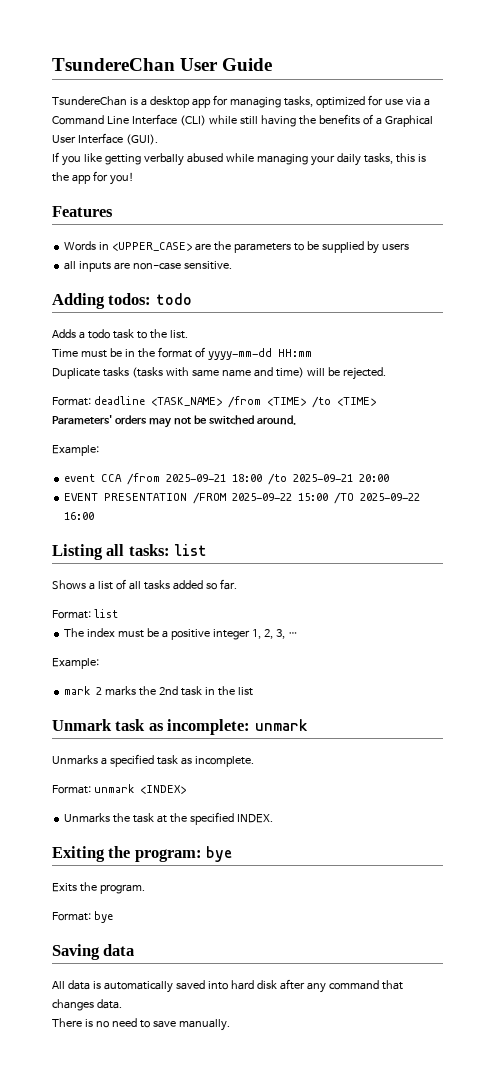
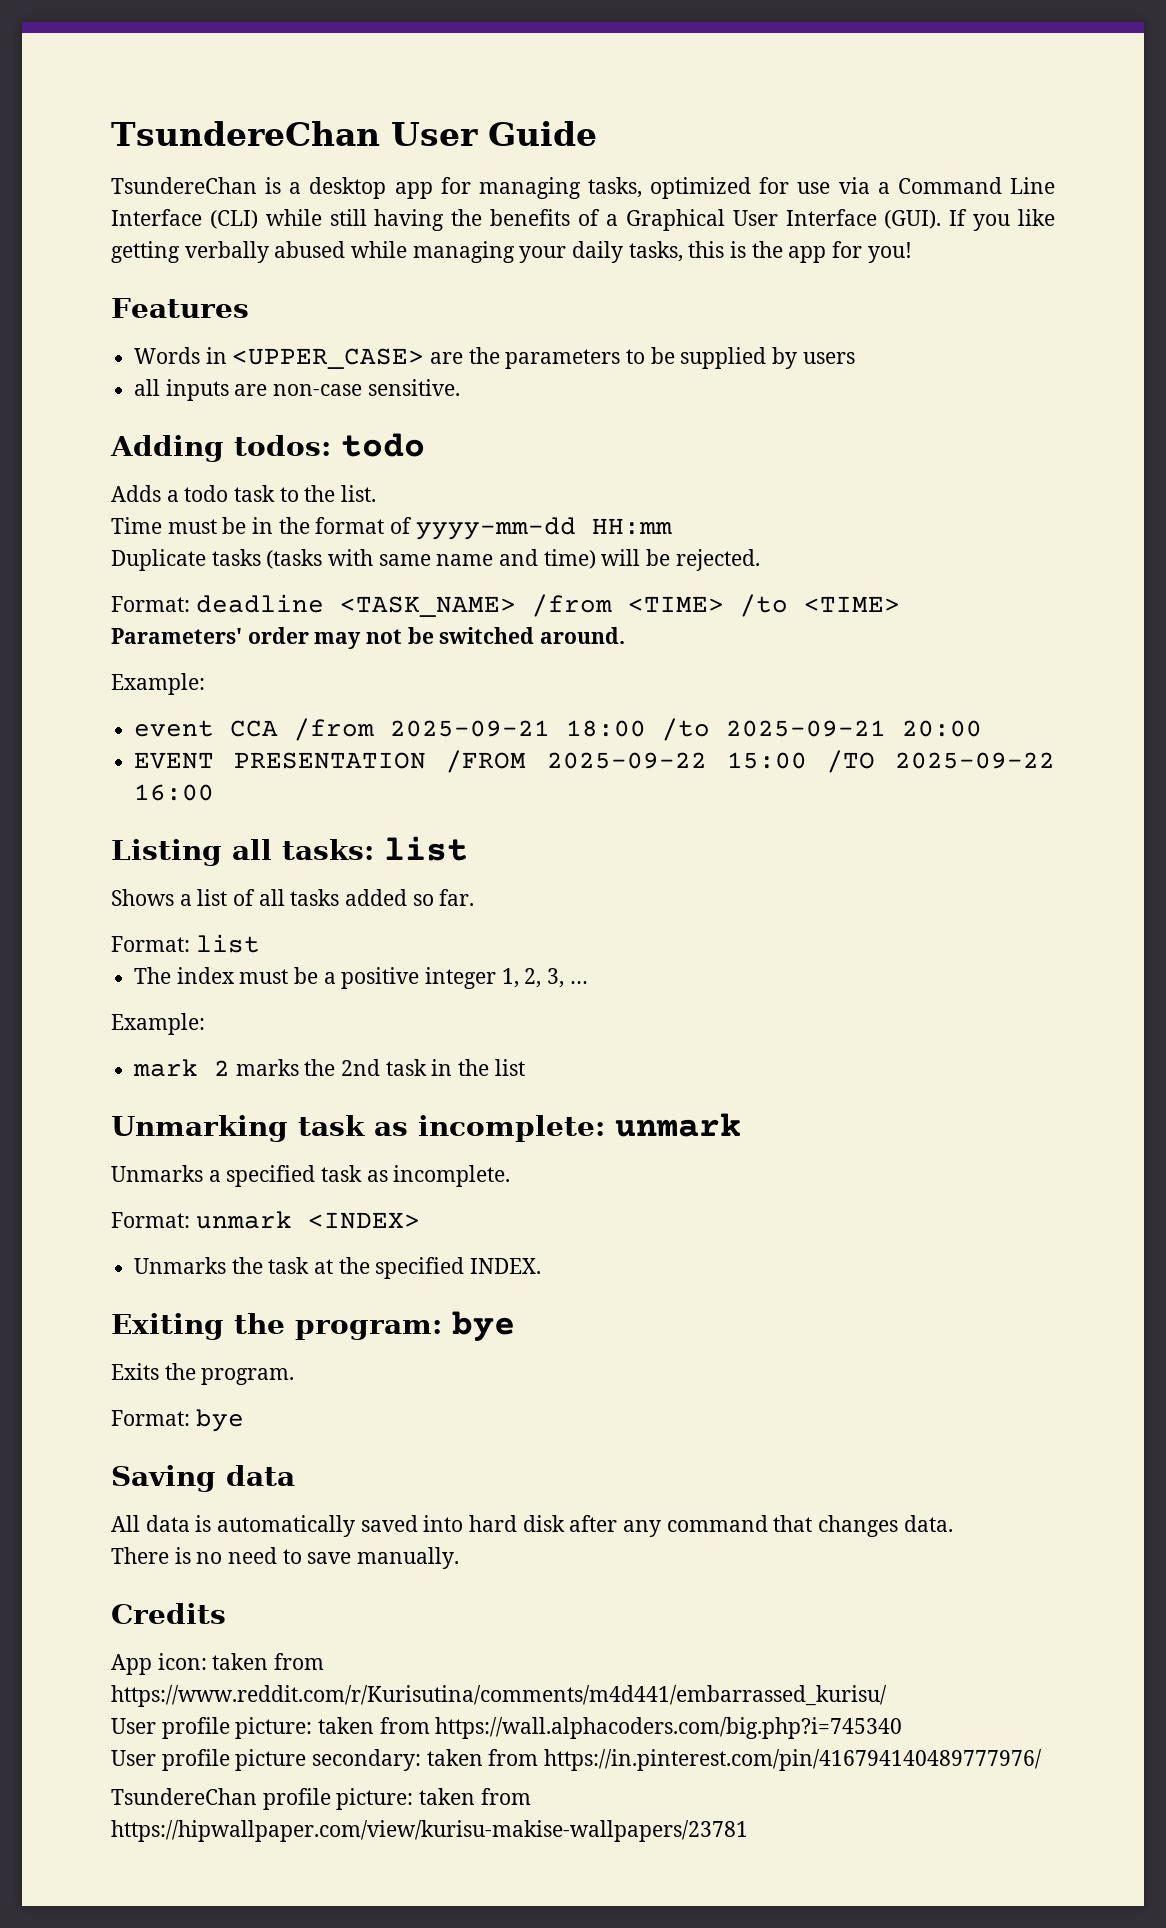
(158, 139) // -> (942, 219) none
[114,415,147,425] orders -> [247,627,309,644] order
[52,719,112,731] Unmark -> [111,1115,288,1142] Unmarking
(230, 1025) none -> [111,1603,226,1624] [111,1653,325,1675] [111,1685,887,1707] [111,1717,903,1739] [111,1749,1043,1771] [111,1788,531,1810] [111,1820,748,1842] // Credits // App icon: taken from https://www.reddit.com/r/Kurisutina/comments/m4d441/embarrassed_kurisu/ // User profile picture: taken from https://wall.alphacoders.com/big.php?i=745340 // User profile picture secondary: taken from https://in.pinterest.com/pin/416794140489777976/ // TsundereChan profile picture: taken from https://hipwallpaper.com/view/kurisu-makise-wallpapers/23781

